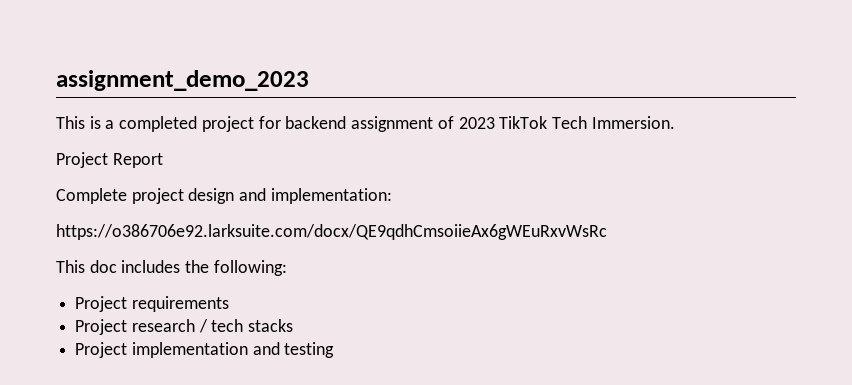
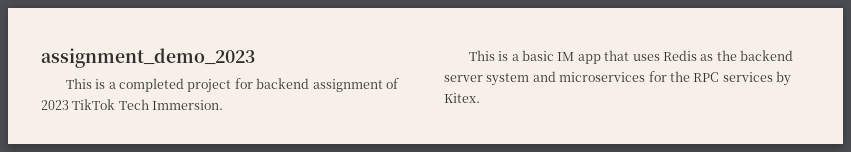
[56,152,163,168] [56,188,392,204] [56,224,607,240] [56,260,287,276] [75,296,229,312] [75,319,294,335] [75,342,335,358] Project Report // Complete project design and implementation: // https://o386706e92.larksuite.com/docx/QE9qdhCmsoiieAx6gWEuRxvWsRc // This doc includes the following: // Project requirements // Project research / tech stacks // Project implementation and testing -> [468,50,794,64] [444,71,791,86] [444,93,480,103] This is a basic IM app that uses Redis as the backend server system and microservices for the RPC services by Kitex.

